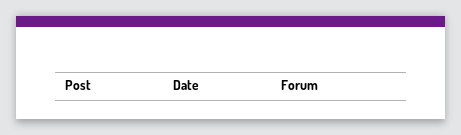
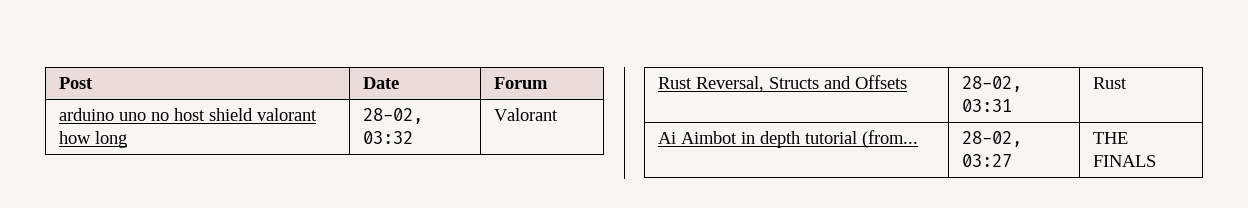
(318, 85) none -> [59,108,318,121] [59,131,128,148] [363,108,424,124] [363,131,414,144] [494,108,559,121] [658,75,908,92] [962,76,1023,92] [962,99,1013,112] [1093,77,1128,89] [658,130,919,148] [962,131,1023,147] [962,154,1013,167] [1093,132,1129,144] [1093,155,1157,167] // arduino uno no host shield valorant how long | 28-02, 03:32 | Valorant // Rust Reversal, Structs and Offsets | 28-02, 03:31 | Rust // Ai Aimbot in depth tutorial (from... | 28-02, 03:27 | THE FINALS

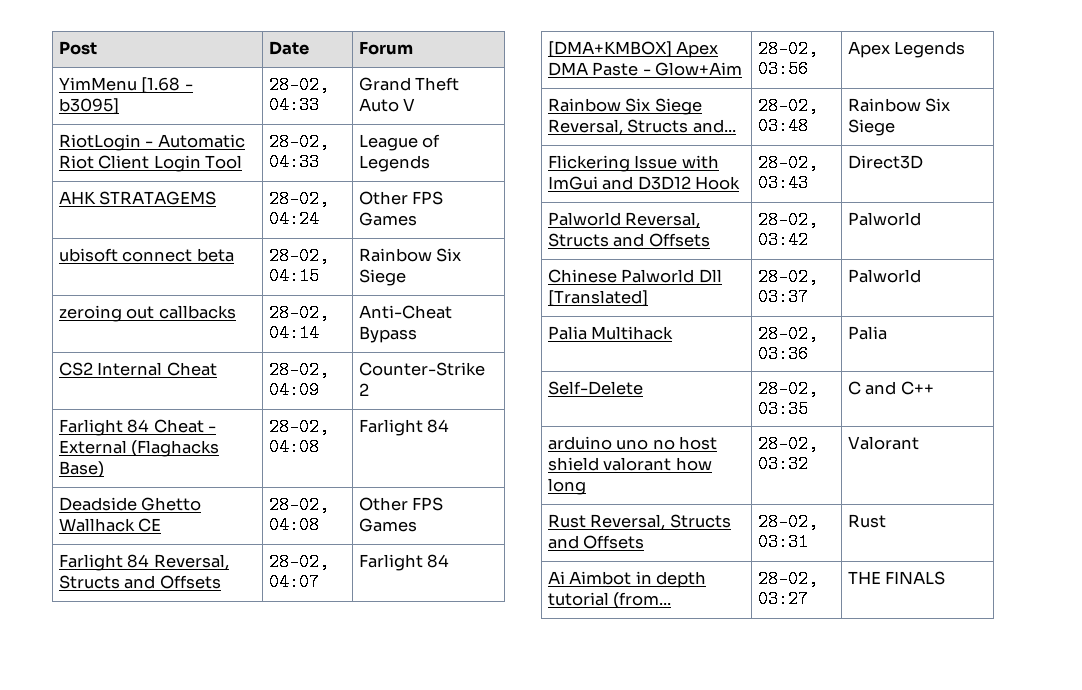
(549, 83) none -> [58,77,193,94] [58,98,119,115] [268,76,329,94] [268,96,319,114] [358,77,460,91] [358,98,416,112] [58,134,245,151] [58,155,243,172] [268,133,329,151] [268,153,319,171] [358,134,441,151] [358,155,430,172] [58,191,217,205] [268,190,329,208] [268,210,319,228] [358,191,444,205] [358,212,417,226] [58,248,234,262] [268,247,329,265] [268,267,319,285] [358,248,462,262] [358,269,406,286] [58,305,236,322] [268,304,329,322] [268,324,319,342] [358,305,452,319] [358,326,417,343] [58,362,217,376] [268,361,329,379] [268,381,319,399] [358,362,485,376] [358,383,369,396] [58,419,217,436] [58,440,220,457] [58,461,104,478] [268,418,329,436] [268,438,319,456] [358,419,450,436] [58,497,202,511] [58,518,162,532] [268,496,329,514] [268,516,319,534] [358,497,444,511] [358,518,417,532] [58,554,229,571] [58,575,221,589] [268,553,329,571] [268,573,319,591] [358,554,450,571] [547,41,719,58] [547,62,743,76] [757,40,818,58] [757,60,808,78] [847,41,966,58] [547,98,702,115] [547,119,736,135] [757,97,818,115] [757,117,808,135] [847,98,951,112] [847,119,895,136] [547,155,719,172] [547,176,741,190] [757,154,818,172] [757,174,808,192] [847,155,923,169] [547,212,701,228] [547,233,710,247] [757,211,818,229] [757,231,808,249] [847,212,921,226] [547,269,722,283] [547,290,648,307] [757,268,818,286] [757,288,808,306] [847,269,921,283] [547,326,674,340] [757,325,818,343] [757,345,808,363] [847,326,887,340] [547,381,643,395] [757,380,818,398] [757,400,808,418] [847,381,934,395] // YimMenu [1.68 - b3095] | 28-02, 04:33 | Grand Theft Auto V // RiotLogin - Automatic Riot Client Login Tool | 28-02, 04:33 | League of Legends // AHK STRATAGEMS | 28-02, 04:24 | Other FPS Games // ubisoft connect beta | 28-02, 04:15 | Rainbow Six Siege // zeroing out callbacks | 28-02, 04:14 | Anti-Cheat Bypass // CS2 Internal Cheat | 28-02, 04:09 | Counter-Strike 2 // Farlight 84 Cheat - External (Flaghacks Base) | 28-02, 04:08 | Farlight 84 // Deadside Ghetto Wallhack CE | 28-02, 04:08 | Other FPS Games // Farlight 84 Reversal, Structs and Offsets | 28-02, 04:07 | Farlight 84 // [DMA+KMBOX] Apex DMA Paste - Glow+Aim | 28-02, 03:56 | Apex Legends // Rainbow Six Siege Reversal, Structs and... | 28-02, 03:48 | Rainbow Six Siege // Flickering Issue with ImGui and D3D12 Hook | 28-02, 03:43 | Direct3D // Palworld Reversal, Structs and Offsets | 28-02, 03:42 | Palworld // Chinese Palworld Dll [Translated] | 28-02, 03:37 | Palworld // Palia Multihack | 28-02, 03:36 | Palia // Self-Delete | 28-02, 03:35 | C and C++

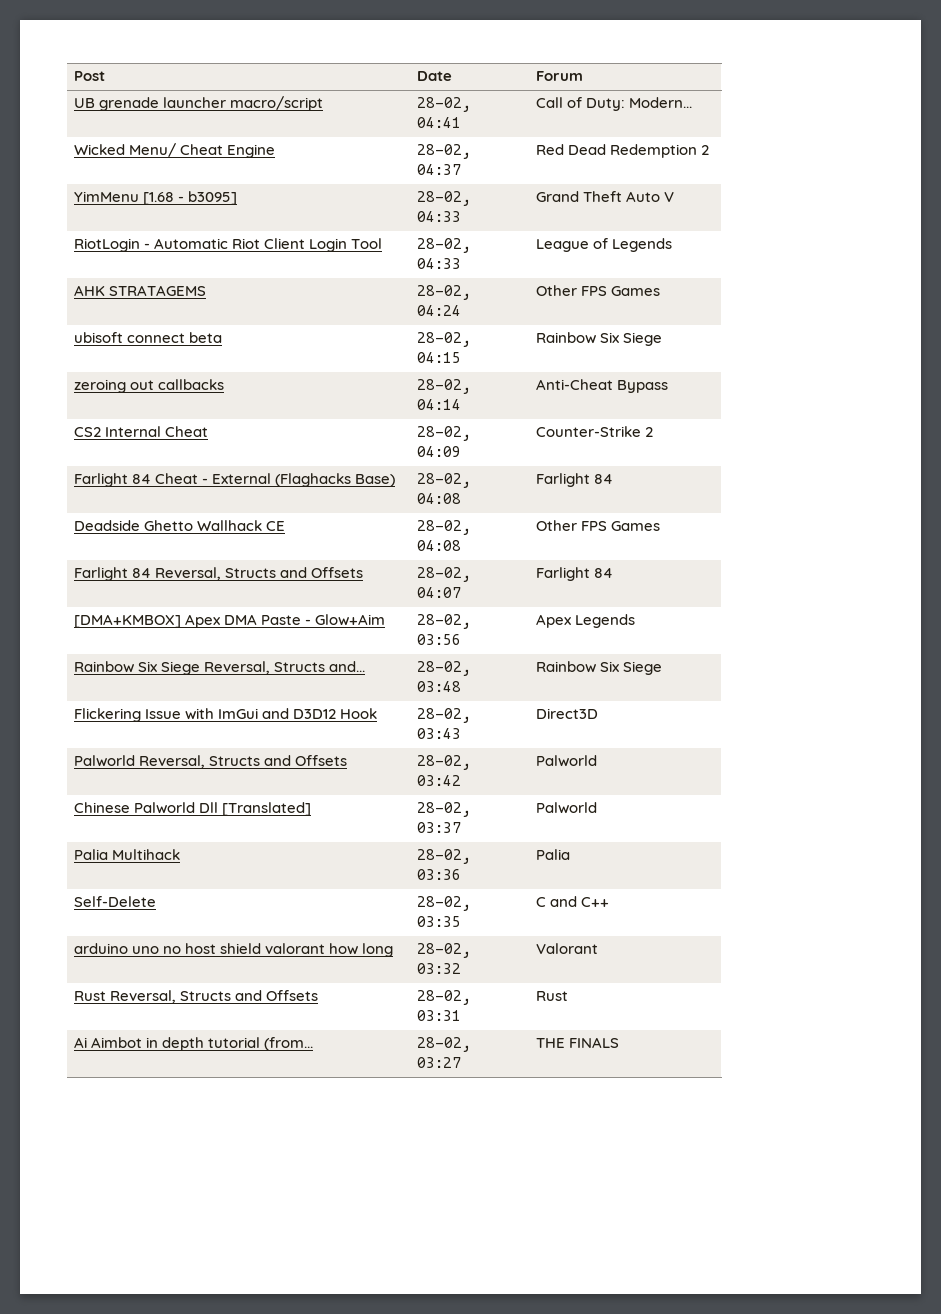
(413, 48) none -> [74,96,324,111] [417,97,472,112] [417,117,462,128] [536,97,693,111] [74,143,276,158] [417,144,472,159] [417,164,462,175] [536,144,710,158] // UB grenade launcher macro/script | 28-02, 04:41 | Call of Duty: Modern... // Wicked Menu/ Cheat Engine | 28-02, 04:37 | Red Dead Redemption 2

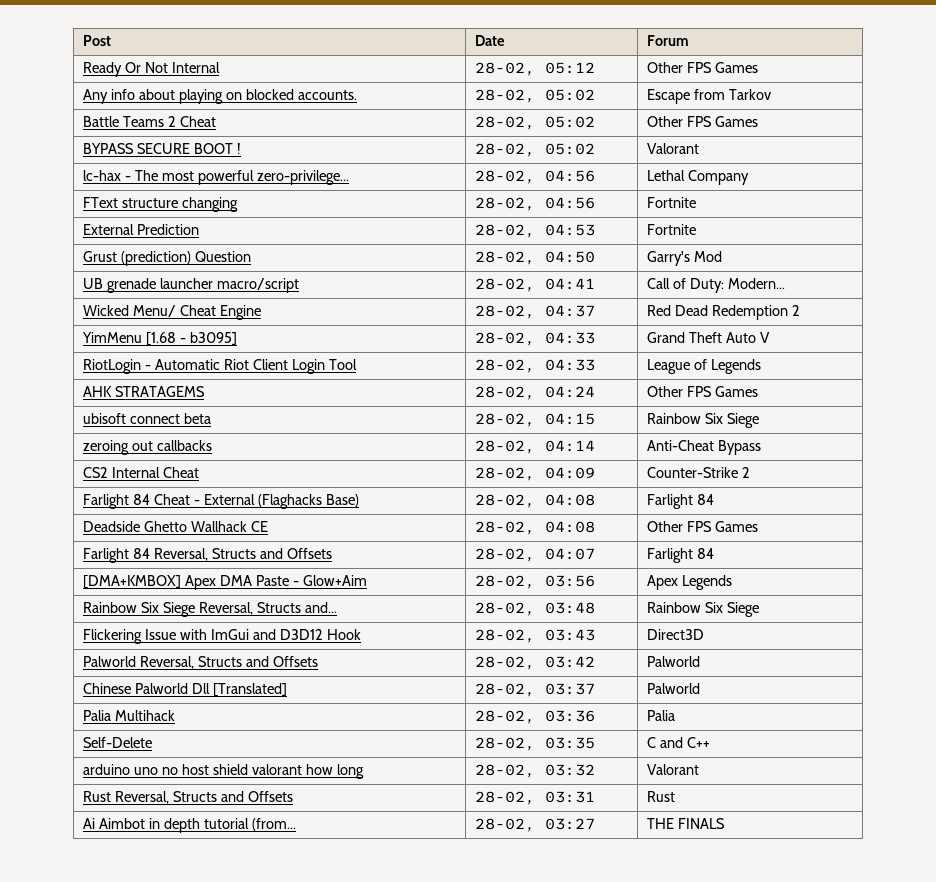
(584, 76) none -> [83,62,220,77] [475,62,596,76] [647,62,759,73] [83,89,357,104] [475,89,596,103] [647,89,772,104] [83,116,216,127] [475,116,596,130] [647,116,759,127] [83,143,241,154] [475,143,596,157] [647,143,700,154] [83,170,349,185] [475,170,596,184] [647,170,750,185] [83,197,239,212] [475,197,596,211] [647,197,697,208] [83,224,200,235] [475,224,596,238] [647,224,697,235] [83,251,252,266] [475,251,596,265] [647,251,723,266] // Ready Or Not Internal | 28-02, 05:12 | Other FPS Games // Any info about playing on blocked accounts. | 28-02, 05:02 | Escape from Tarkov // Battle Teams 2 Cheat | 28-02, 05:02 | Other FPS Games // BYPASS SECURE BOOT ! | 28-02, 05:02 | Valorant // lc-hax - The most powerful zero-privilege... | 28-02, 04:56 | Lethal Company // FText structure changing | 28-02, 04:56 | Fortnite // External Prediction | 28-02, 04:53 | Fortnite // Grust (prediction) Question | 28-02, 04:50 | Garry's Mod

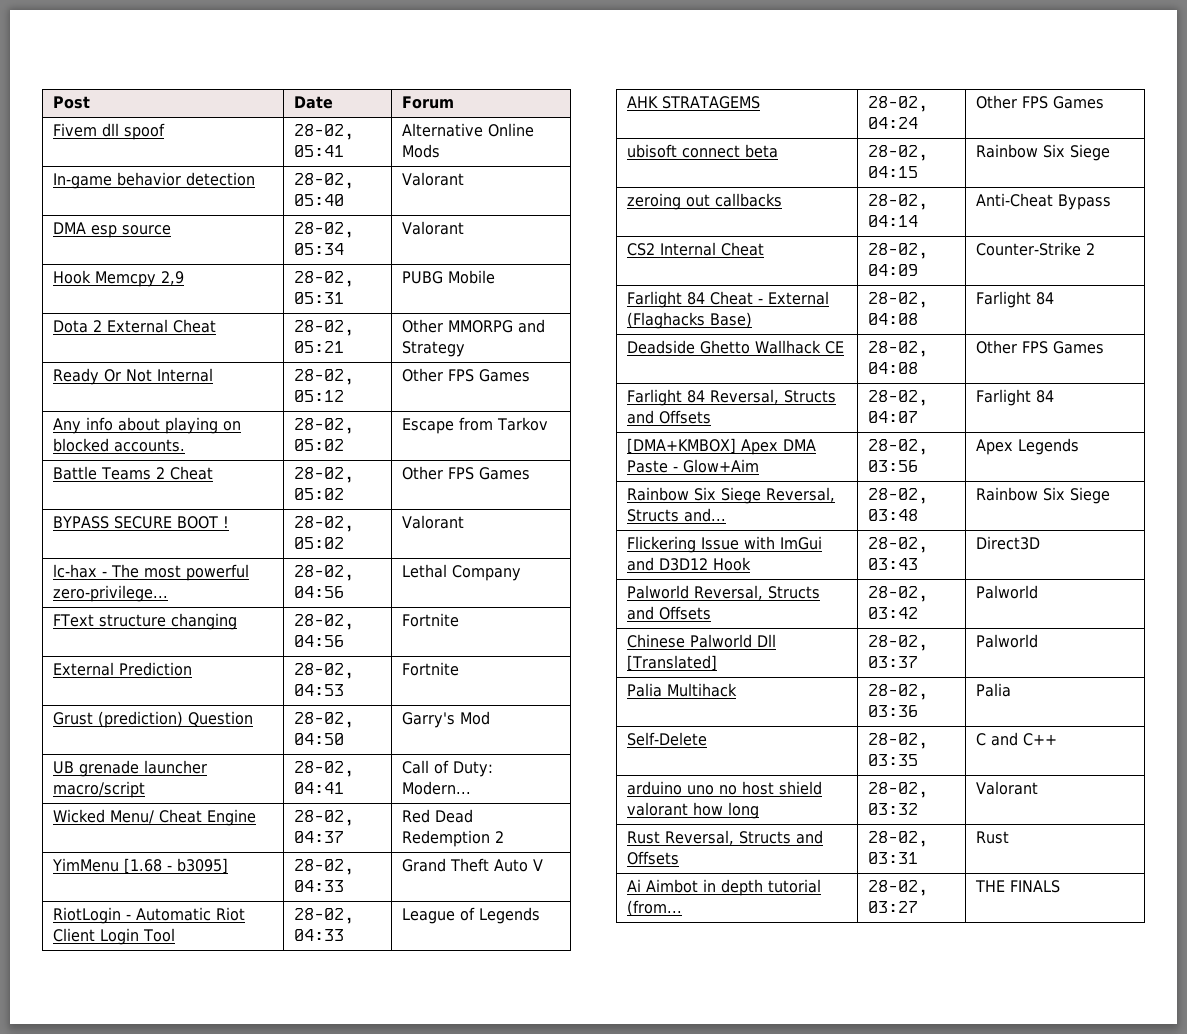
(690, 40) none -> [52,123,165,140] [293,124,354,140] [293,145,344,157] [401,123,534,137] [401,144,440,158] [52,172,255,189] [293,173,354,189] [293,194,344,206] [401,172,464,186] [52,222,171,238] [293,222,354,238] [293,243,344,255] [401,221,464,235] [52,270,184,287] [293,271,354,287] [293,292,344,304] [401,270,495,284] [52,319,216,333] [293,320,354,336] [293,341,344,353] [401,319,545,333] [401,341,465,357] // Fivem dll spoof | 28-02, 05:41 | Alternative Online Mods // In-game behavior detection | 28-02, 05:40 | Valorant // DMA esp source | 28-02, 05:34 | Valorant // Hook Memcpy 2,9 | 28-02, 05:31 | PUBG Mobile // Dota 2 External Cheat | 28-02, 05:21 | Other MMORPG and Strategy

